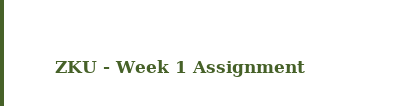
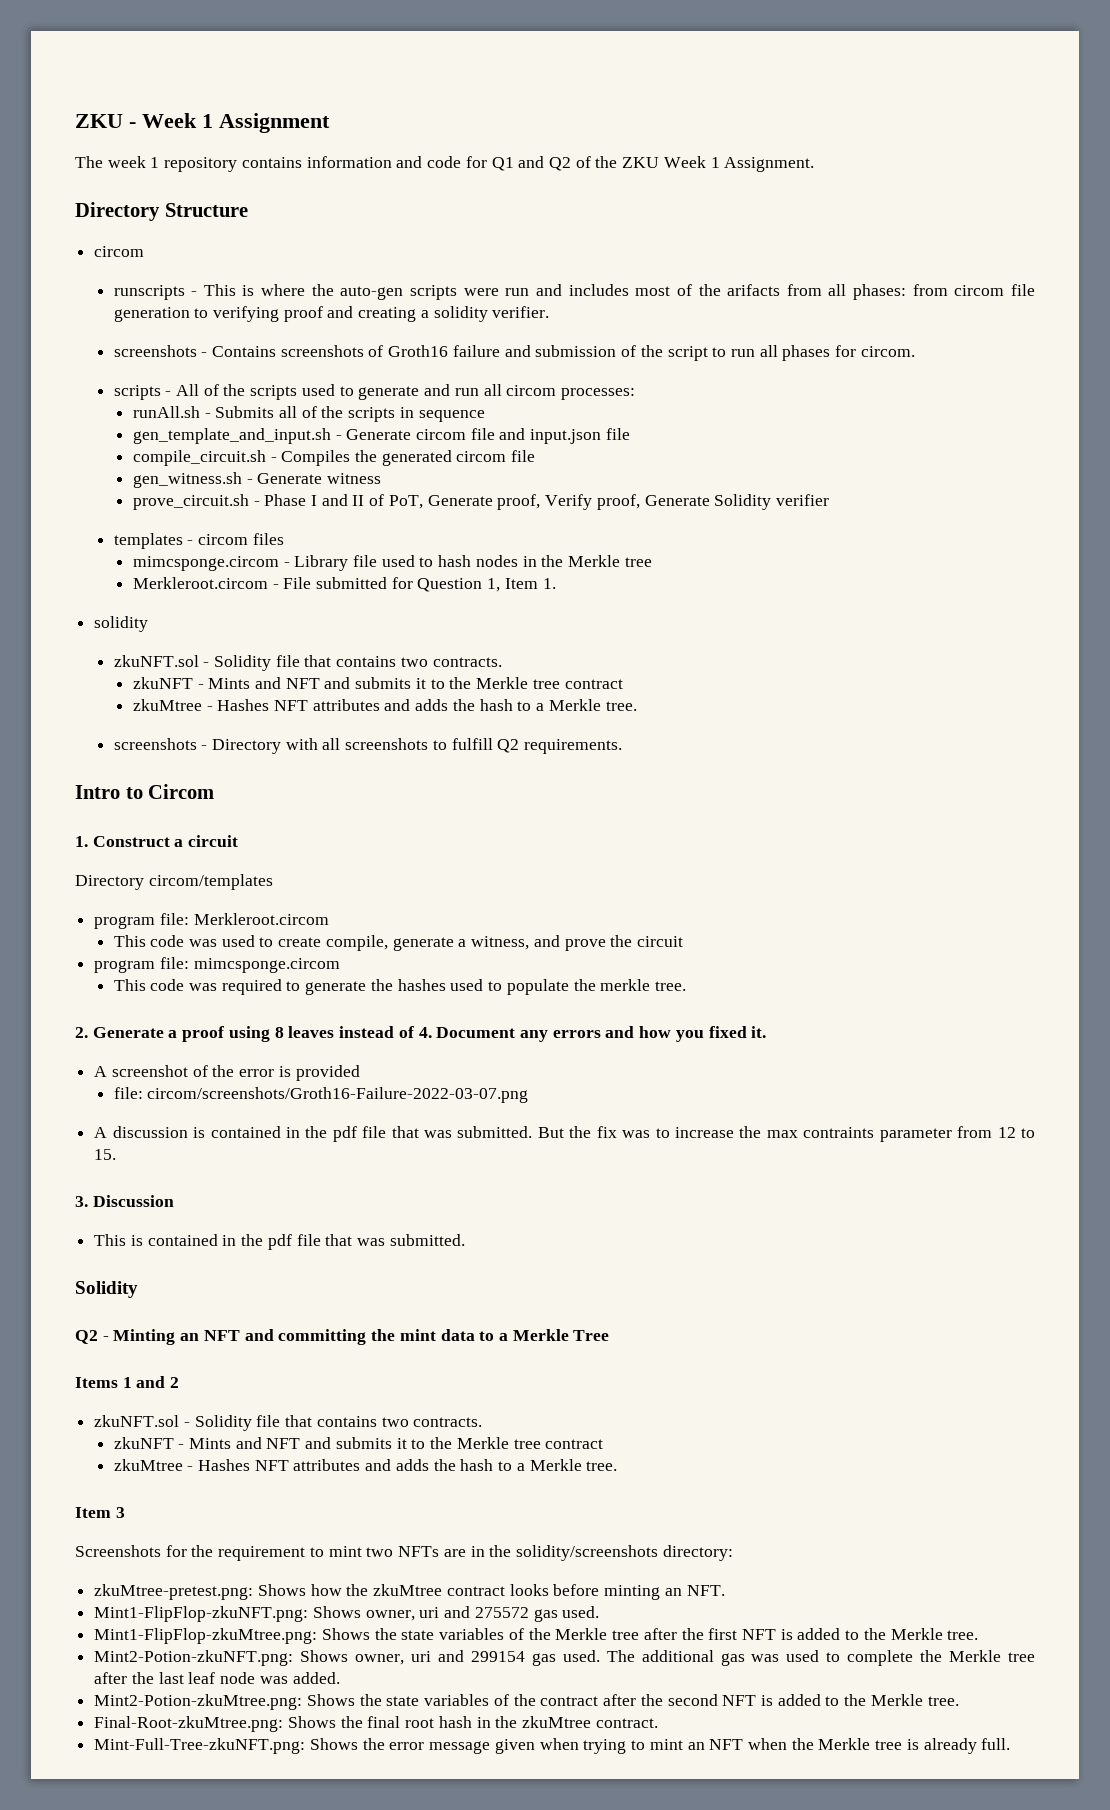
(305, 69) none -> [75,156,815,172] [75,202,248,221] [94,246,145,257] [113,284,1035,300] [113,306,550,322] [113,345,915,361] [113,384,635,400] [132,406,485,422] [132,428,630,444] [132,450,536,466] [132,472,382,488] [132,494,829,510] [113,533,284,549] [132,555,652,571] [132,577,556,592] [94,616,149,632] [113,655,502,671] [132,677,623,689] [132,699,637,711] [113,738,623,754] [75,784,215,799] [75,835,239,847] [75,874,273,890] [94,913,329,929] [113,935,683,951] [94,957,340,973] [113,979,686,995] [75,1026,767,1042] [94,1065,360,1081] [113,1087,529,1103] [94,1126,1035,1142] [94,1149,117,1160] [75,1195,174,1207] [94,1234,465,1250] [75,1281,138,1298] [75,1329,610,1345] [75,1376,180,1388] [94,1415,483,1431] [113,1437,604,1449] [113,1459,618,1471] [75,1507,125,1518] [75,1545,733,1561] [94,1584,725,1600] [94,1606,600,1622] [94,1628,979,1644] [94,1650,1035,1666] [94,1672,340,1684] [94,1694,959,1710] [94,1716,658,1732] [94,1738,1011,1754] // The week 1 repository contains information and code for Q1 and Q2 of the ZKU Week 1 Assignment. // Directory Structure // circom // runscripts - This is where the auto-gen scripts were run and includes most of the arifacts from all phases: from circom file generation to verifying proof and creating a solidity verifier. // screenshots - Contains screenshots of Groth16 failure and submission of the script to run all phases for circom. // scripts - All of the scripts used to generate and run all circom processes: // runAll.sh - Submits all of the scripts in sequence // gen_template_and_input.sh - Generate circom file and input.json file // compile_circuit.sh - Compiles the generated circom file // gen_witness.sh - Generate witness // prove_circuit.sh - Phase I and II of PoT, Generate proof, Verify proof, Generate Solidity verifier // templates - circom files // mimcsponge.circom - Library file used to hash nodes in the Merkle tree // Merkleroot.circom - File submitted for Question 1, Item 1. // solidity // zkuNFT.sol - Solidity file that contains two contracts. // zkuNFT - Mints and NFT and submits it to the Merkle tree contract // zkuMtree - Hashes NFT attributes and adds the hash to a Merkle tree. // screenshots - Directory with all screenshots to fulfill Q2 requirements. // Intro to Circom // 1. Construct a circuit // Directory circom/templates // program file: Merkleroot.circom // This code was used to create compile, generate a witness, and prove the circuit // program file: mimcsponge.circom // This code was required to generate the hashes used to populate the merkle tree. // 2. Generate a proof using 8 leaves instead of 4. Document any errors and how you fixed it. // A screenshot of the error is provided // file: circom/screenshots/Groth16-Failure-2022-03-07.png // A discussion is contained in the pdf file that was submitted. But the fix was to increase the max contraints parameter from 12 to 15. // 3. Discussion // This is contained in the pdf file that was submitted. // Solidity // Q2 - Minting an NFT and committing the mint data to a Merkle Tree // Items 1 and 2 // zkuNFT.sol - Solidity file that contains two contracts. // zkuNFT - Mints and NFT and submits it to the Merkle tree contract // zkuMtree - Hashes NFT attributes and adds the hash to a Merkle tree. // Item 3 // Screenshots for the requirement to mint two NFTs are in the solidity/screenshots directory: // zkuMtree-pretest.png: Shows how the zkuMtree contract looks before minting an NFT. // Mint1-FlipFlop-zkuNFT.png: Shows owner, uri and 275572 gas used. // Mint1-FlipFlop-zkuMtree.png: Shows the state variables of the Merkle tree after the first NFT is added to the Merkle tree. // Mint2-Potion-zkuNFT.png: Shows owner, uri and 299154 gas used. The additional gas was used to complete the Merkle tree after the last leaf node was added. // Mint2-Potion-zkuMtree.png: Shows the state variables of the contract after the second NFT is added to the Merkle tree. // Final-Root-zkuMtree.png: Shows the final root hash in the zkuMtree contract. // Mint-Full-Tree-zkuNFT.png: Shows the error message given when trying to mint an NFT when the Merkle tree is already full.

